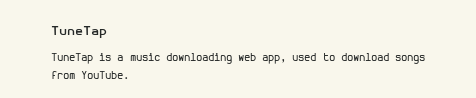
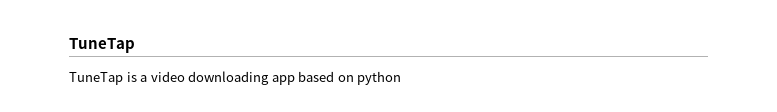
[129,53,425,64] [51,71,129,79] music downloading web app, used to download songs from YouTube. -> [150,71,402,85] video downloading app based on python

